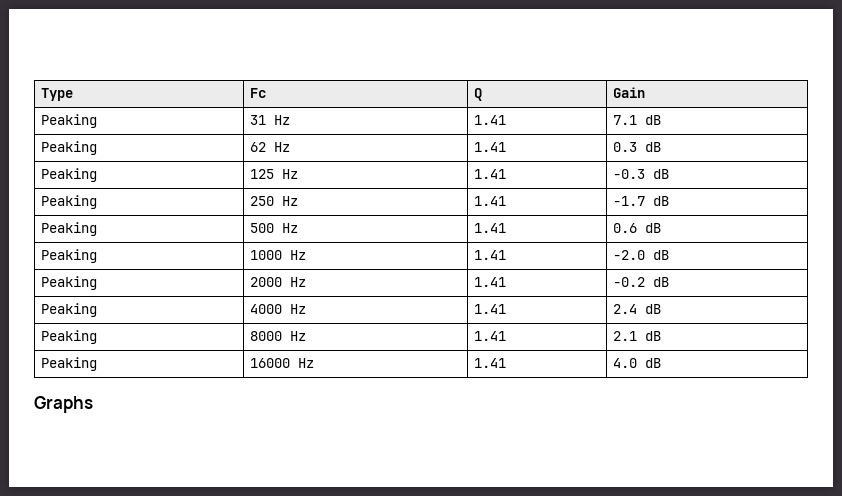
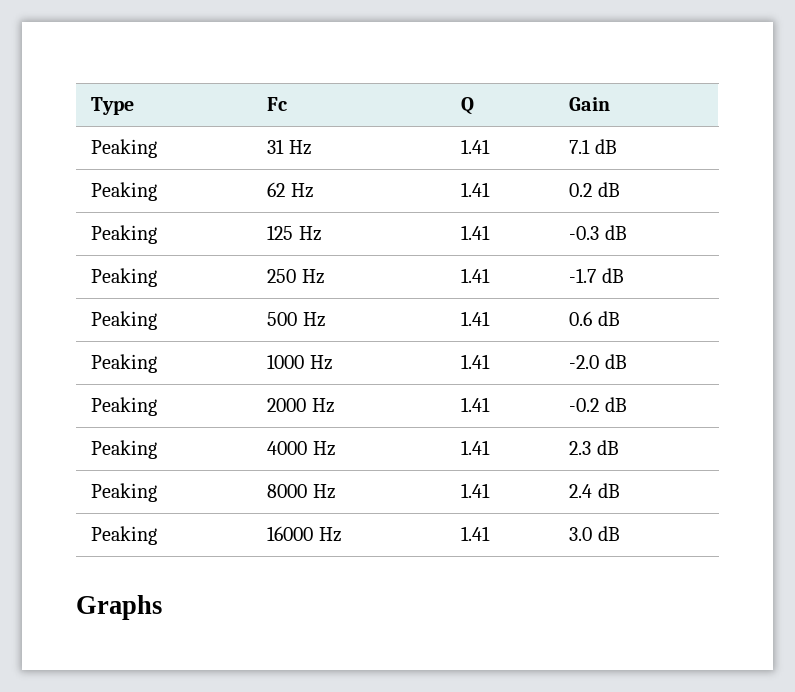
[612,142,637,152] 0.3 -> [569,183,593,197] 0.2
[612,304,637,314] 2.4 -> [569,441,592,455] 2.3
[612,331,637,341] 2.1 -> [569,484,593,498] 2.4
[612,358,637,368] 4.0 -> [569,527,593,541] 3.0

